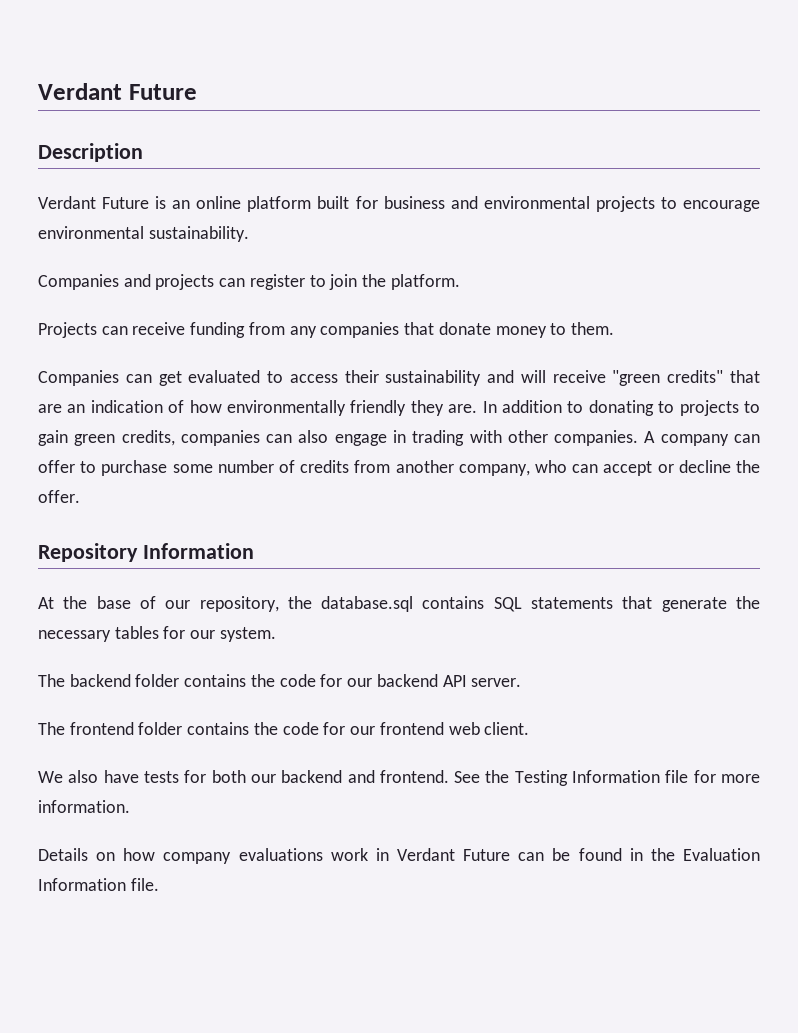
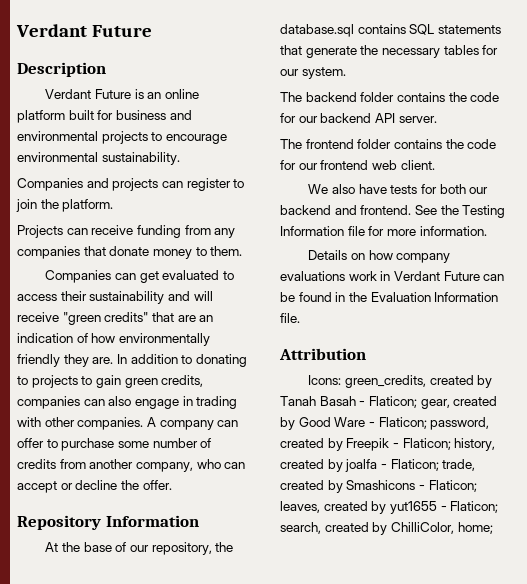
(159, 884) none -> [279,348,366,360] [308,375,493,388] [280,396,498,409] [280,417,490,430] [280,438,496,451] [280,459,476,472] [280,480,477,493] [280,501,499,514] [280,522,493,535] // Attribution // Icons: green_credits, created by Tanah Basah - Flaticon; gear, created by Good Ware - Flaticon; password, created by Freepik - Flaticon; history, created by joalfa - Flaticon; trade, created by Smashicons - Flaticon; leaves, created by yut1655 - Flaticon; search, created by ChilliColor, home;

